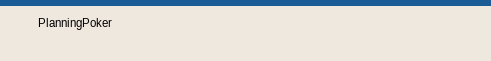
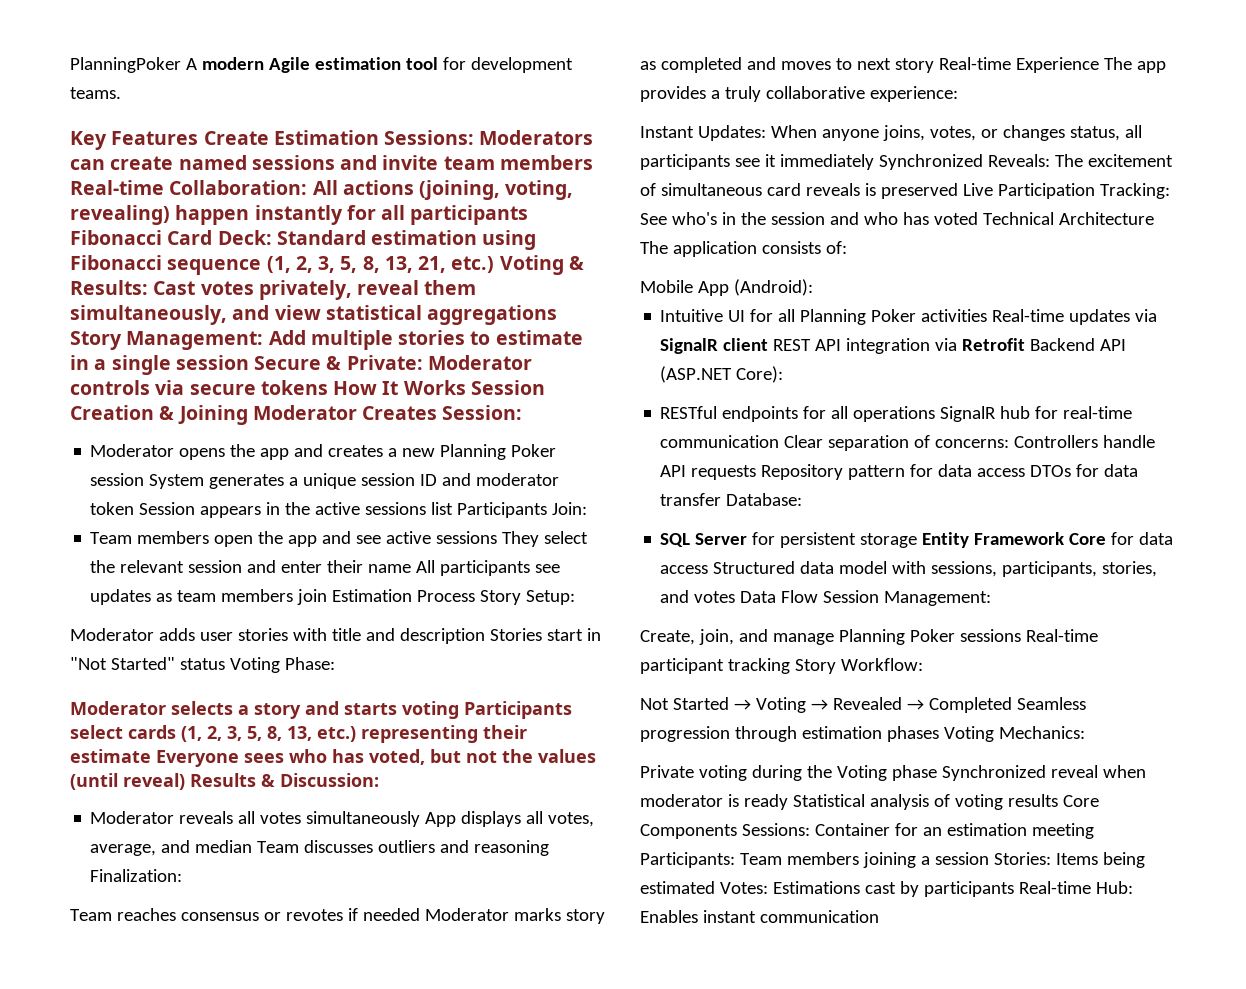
(112, 24) none -> [185,57,573,73] [70,87,121,99] [70,130,594,150] [70,155,593,170] [70,180,574,200] [70,205,529,225] [70,230,537,250] [70,255,584,275] [70,280,477,300] [70,305,558,325] [70,330,583,350] [70,355,532,375] [70,380,545,395] [70,405,523,425] [90,444,557,460] [90,473,560,489] [90,502,588,518] [90,531,589,547] [90,560,561,576] [90,589,576,605] [70,628,601,644] [70,657,335,673] [70,701,572,719] [70,725,527,743] [70,749,596,767] [70,773,379,790] [90,811,595,827] [90,840,550,856] [90,869,183,882] [70,908,605,924] [640,57,1166,73] [640,86,958,102] [640,125,1142,141] [640,154,1173,170] [640,183,1170,199] [640,212,1154,225] [640,241,847,257] [640,279,813,296] [660,309,1158,325] [660,338,1127,354] [660,366,784,383] [660,406,1133,422] [660,435,1156,451] [660,464,1139,480] [660,493,803,506] [660,532,1174,548] [660,561,1158,577] [660,590,992,606] [640,629,1098,645] [640,658,923,674] [640,697,1086,713] [640,726,1085,742] [640,765,1146,781] [640,794,1099,810] [640,823,1094,839] [640,852,1145,868] [640,881,1133,897] [640,910,879,923] A modern Agile estimation tool for development teams. // Key Features Create Estimation Sessions: Moderators can create named sessions and invite team members Real-time Collaboration: All actions (joining, voting, revealing) happen instantly for all participants Fibonacci Card Deck: Standard estimation using Fibonacci sequence (1, 2, 3, 5, 8, 13, 21, etc.) Voting & Results: Cast votes privately, reveal them simultaneously, and view statistical aggregations Story Management: Add multiple stories to estimate in a single session Secure & Private: Moderator controls via secure tokens How It Works Session Creation & Joining Moderator Creates Session: // Moderator opens the app and creates a new Planning Poker session System generates a unique session ID and moderator token Session appears in the active sessions list Participants Join: // Team members open the app and see active sessions They select the relevant session and enter their name All participants see updates as team members join Estimation Process Story Setup: // Moderator adds user stories with title and description Stories start in "Not Started" status Voting Phase: // Moderator selects a story and starts voting Participants select cards (1, 2, 3, 5, 8, 13, etc.) representing their estimate Everyone sees who has voted, but not the values (until reveal) Results & Discussion: // Moderator reveals all votes simultaneously App displays all votes, average, and median Team discusses outliers and reasoning Finalization: // Team reaches consensus or revotes if needed Moderator marks story as completed and moves to next story Real-time Experience The app provides a truly collaborative experience: // Instant Updates: When anyone joins, votes, or changes status, all participants see it immediately Synchronized Reveals: The excitement of simultaneous card reveals is preserved Live Participation Tracking: See who's in the session and who has voted Technical Architecture The application consists of: // Mobile App (Android): // Intuitive UI for all Planning Poker activities Real-time updates via SignalR client REST API integration via Retrofit Backend API (ASP.NET Core): // RESTful endpoints for all operations SignalR hub for real-time communication Clear separation of concerns: Controllers handle API requests Repository pattern for data access DTOs for data transfer Database: // SQL Server for persistent storage Entity Framework Core for data access Structured data model with sessions, participants, stories, and votes Data Flow Session Management: // Create, join, and manage Planning Poker sessions Real-time participant tracking Story Workflow: // Not Started → Voting → Revealed → Completed Seamless progression through estimation phases Voting Mechanics: // Private voting during the Voting phase Synchronized reveal when moderator is ready Statistical analysis of voting results Core Components Sessions: Container for an estimation meeting Participants: Team members joining a session Stories: Items being estimated Votes: Estimations cast by participants Real-time Hub: Enables instant communication

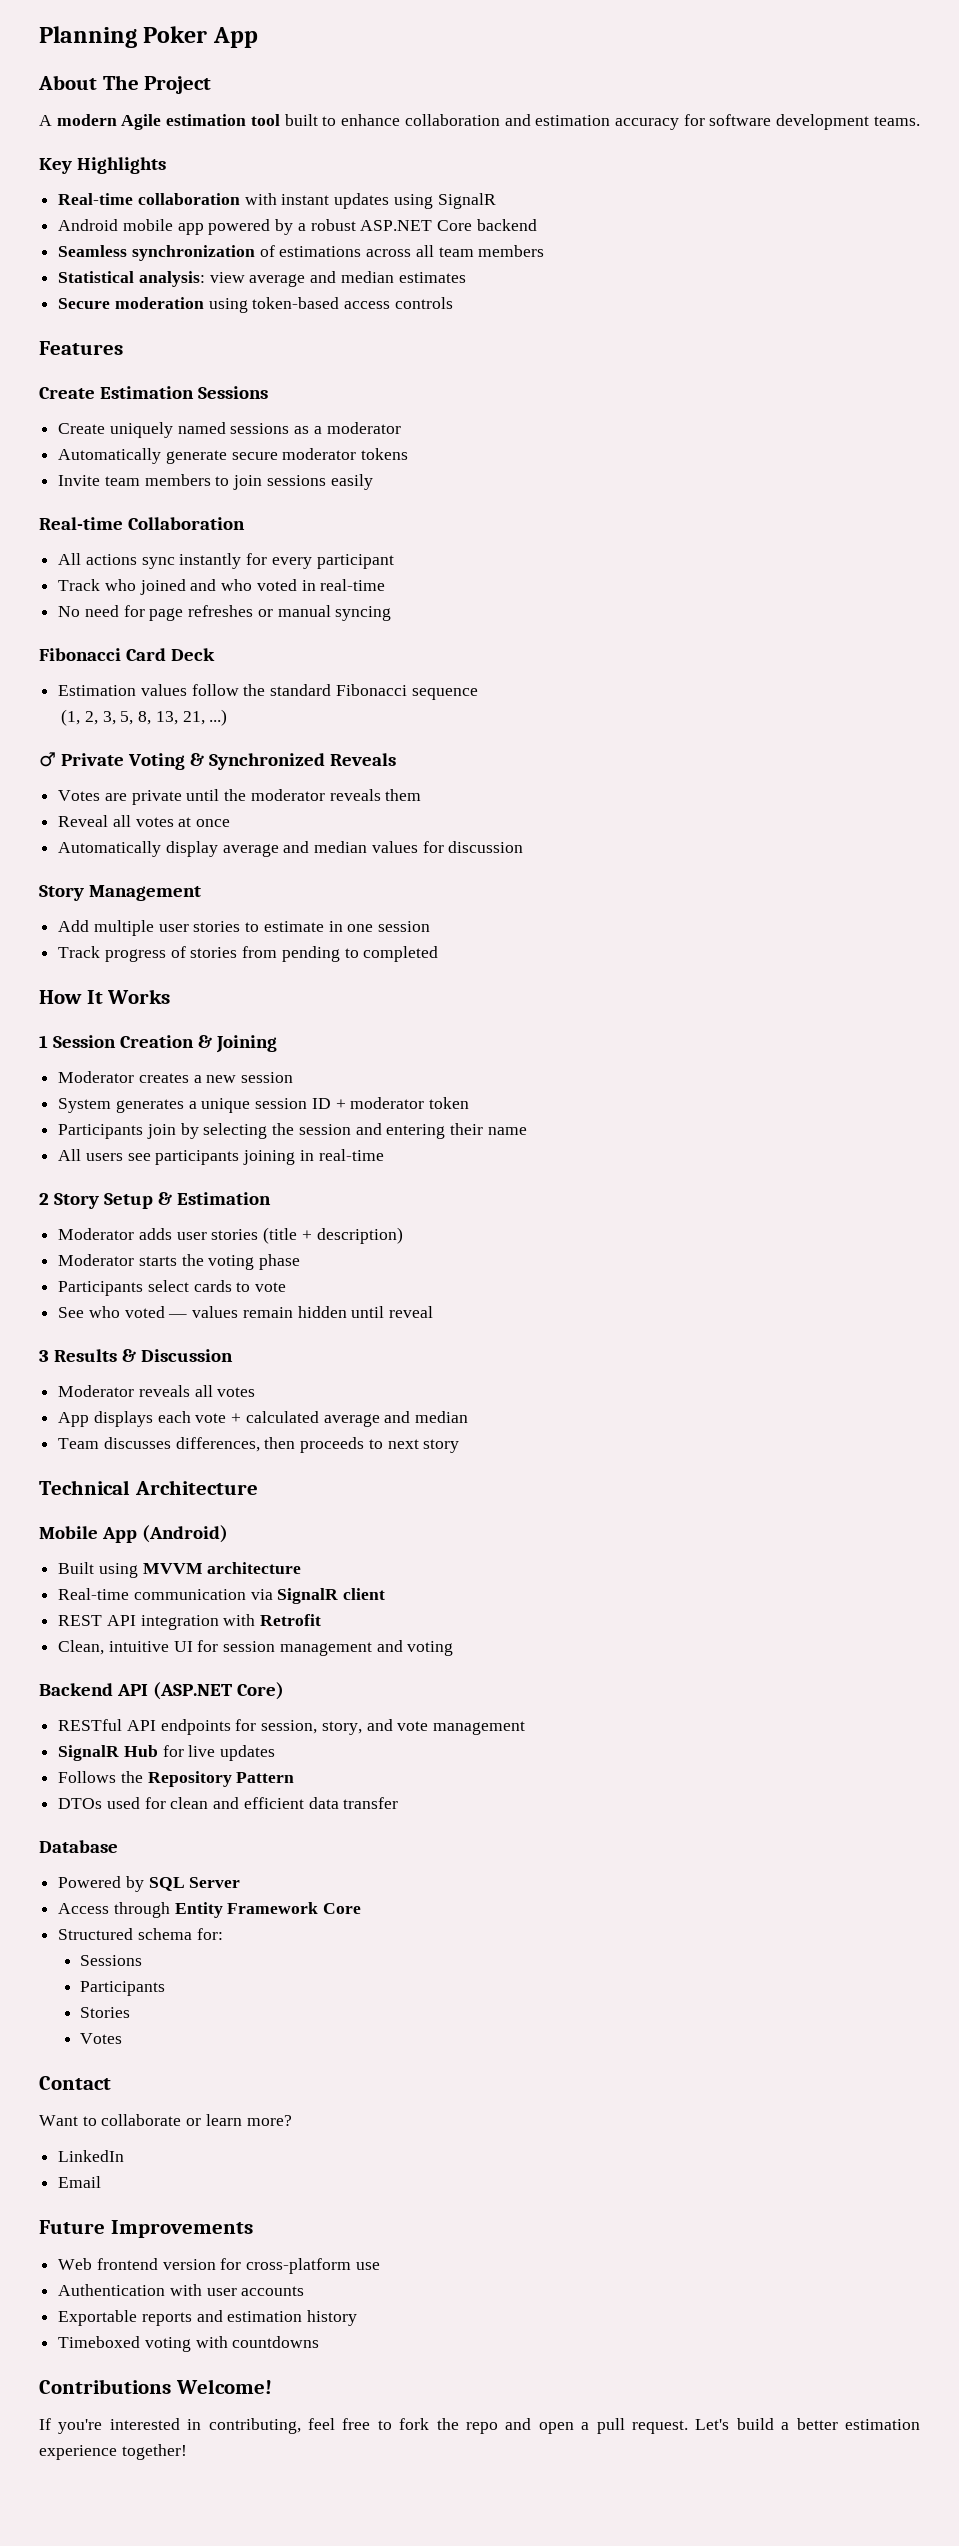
[70,57,181,73] PlanningPoker -> [39,26,258,48] [38,75,212,94] Planning Poker App // About The Project //
[442,57,573,73] [70,87,121,99] [70,131,107,150] for development teams. // Key -> [284,114,920,130] [39,157,166,174] [58,193,496,209] [58,219,537,235] [58,245,545,261] [58,271,466,287] [58,297,453,313] built to enhance collaboration and estimation accuracy for software development teams. // Key Highlights // Real-time collaboration with instant updates using SignalR // Android mobile app powered by a robust ASP.NET Core backend // Seamless synchronization of estimations across all team members // Statistical analysis: view average and median estimates // Secure moderation using token-based access controls //
(199, 138) none -> (123, 348) //
[384,130,594,145] [70,155,593,170] [70,180,574,200] [70,205,529,225] [70,230,537,250] Sessions: Moderators can create named sessions and invite team members Real-time Collaboration: All actions (joining, voting, revealing) happen instantly for all participants Fibonacci Card Deck: Standard estimation using -> [197,386,268,399] [58,422,401,438] [58,448,409,464] [58,474,373,490] [39,517,245,530] [58,553,394,569] [58,579,386,595] [58,605,392,621] [39,648,215,661] [58,684,332,696] Sessions // Create uniquely named sessions as a moderator // Automatically generate secure moderator tokens // Invite team members to join sessions easily // Real-time Collaboration // All actions sync instantly for every participant // Track who joined and who voted in real-time // No need for page refreshes or manual syncing // Fibonacci Card Deck // Estimation values follow the standard
(262, 267) none -> (478, 694) //
[451,255,584,275] [70,280,477,300] [70,305,558,325] [70,331,264,350] etc.) Voting & Results: Cast votes privately, reveal them simultaneously, and view statistical aggregations Story Management: -> [209,709,228,726] [39,752,396,770] [58,789,422,805] [58,815,231,827] [58,841,524,857] [39,885,201,901] ...) // ♂ Private Voting & Synchronized Reveals // Votes are private until the moderator reveals them // Reveal all votes at once // Automatically display average and median values for discussion // Story Management //
(393, 340) none -> [158,924,189,932] user
[94,355,532,375] [70,380,328,395] a single session Secure & Private: Moderator controls via secure tokens -> [347,921,431,932] [58,946,439,962] one session // Track progress of stories from pending to completed //
(466, 387) none -> [39,1035,48,1048] // 1
[252,405,523,420] [90,444,324,460] Moderator Creates Session: // Moderator opens the app and -> [58,1071,135,1083] // Moderator
[440,444,557,460] [90,473,145,486] Planning Poker session -> [241,1072,294,1083] session //
[442,473,472,486] and -> [335,1099,346,1109] +
[139,502,588,518] [90,531,589,547] [90,560,323,573] Session appears in the active sessions list Participants Join: // Team members open the app and see active sessions They select the relevant session and enter -> [58,1123,446,1139] // Participants join by selecting the session and entering
[416,560,561,576] [90,589,576,605] [70,628,601,644] [70,657,335,673] [70,701,572,719] [70,725,527,743] [70,749,596,767] [70,773,185,790] All participants see updates as team members join Estimation Process Story Setup: // Moderator adds user stories with title and description Stories start in "Not Started" status Voting Phase: // Moderator selects a story and starts voting Participants select cards (1, 2, 3, 5, 8, 13, etc.) representing their estimate Everyone sees who has voted, but not the values (until reveal) -> [58,1149,384,1165] [39,1192,271,1209] [58,1227,403,1244] [58,1254,301,1270] [58,1280,287,1296] [58,1306,434,1318] [39,1350,49,1362] // All users see participants joining in real-time // 2 Story Setup & Estimation // Moderator adds user stories (title + description) // Moderator starts the voting phase // Participants select cards to vote // See who voted — values remain hidden until reveal // 3
[280,773,379,787] Discussion: -> [140,1349,233,1362] Discussion
[306,811,421,827] simultaneously -> (256, 1392) //
[526,811,595,827] [90,840,253,856] all votes, average, and median -> [157,1411,469,1427] each vote + calculated average and median //
[378,840,550,856] [90,869,183,882] [70,908,605,924] [640,57,1166,73] [640,86,958,102] [640,125,1142,141] [640,154,1173,170] [640,183,1170,199] [640,212,1154,225] [640,241,847,257] [640,279,813,296] [660,309,1131,325] outliers and reasoning Finalization: // Team reaches consensus or revotes if needed Moderator marks story as completed and moves to next story Real-time Experience The app provides a truly collaborative experience: // Instant Updates: When anyone joins, votes, or changes status, all participants see it immediately Synchronized Reveals: The excitement of simultaneous card reveals is preserved Live Participation Tracking: See who's in the session and who has voted Technical Architecture The application consists of: // Mobile App (Android): // Intuitive UI for all Planning Poker activities Real-time updates -> [175,1437,460,1453] [39,1480,258,1495] [39,1525,228,1543] [58,1562,302,1578] [58,1588,246,1600] differences, then proceeds to next story // Technical Architecture // Mobile App (Android) // Built using MVVM architecture // Real-time communication
(769, 344) none -> (386, 1594) //
[935,338,958,351] via -> [223,1614,256,1626] with
(1026, 344) none -> [58,1640,454,1656] // Clean, intuitive UI for session management and voting //
[736,366,784,383] Core): -> [236,1682,284,1700] Core)
(718, 412) none -> [126,1720,156,1731] API
[831,406,1133,422] [660,435,1156,451] [660,464,1100,480] all operations SignalR hub for real-time communication Clear separation of concerns: Controllers handle API requests Repository pattern for data access DTOs for -> [261,1719,526,1735] [58,1745,276,1761] [58,1771,295,1787] [58,1797,304,1809] session, story, and vote management // SignalR Hub for live updates // Follows the Repository Pattern // DTOs used for clean and efficient
[726,493,803,506] Database: // -> [39,1840,118,1853] [58,1876,144,1892] // Database // Powered by
[752,532,918,548] for persistent storage -> [58,1902,170,1918] // Access through
[1111,532,1174,545] [660,561,1158,577] [660,590,992,606] [640,629,1098,645] [640,658,923,674] [640,697,1086,713] [640,726,1085,742] [640,765,1146,781] [640,794,1099,810] [640,823,1094,839] [640,852,1145,868] [640,881,1133,897] [640,910,879,923] for data access Structured data model with sessions, participants, stories, and votes Data Flow Session Management: // Create, join, and manage Planning Poker sessions Real-time participant tracking Story Workflow: // Not Started → Voting → Revealed → Completed Seamless progression through estimation phases Voting Mechanics: // Private voting during the Voting phase Synchronized reveal when moderator is ready Statistical analysis of voting results Core Components Sessions: Container for an estimation meeting Participants: Team members joining a session Stories: Items being estimated Votes: Estimations cast by participants Real-time Hub: Enables instant communication -> [58,1928,223,1940] [80,1955,143,1966] [80,1981,166,1996] [80,2007,131,2018] [80,2033,123,2044] [39,2076,111,2090] [39,2114,292,2126] [58,2150,125,2162] [58,2176,102,2188] [39,2220,253,2238] [58,2258,380,2274] [58,2284,305,2296] [58,2310,358,2326] [58,2336,320,2352] [39,2379,272,2394] [39,2418,920,2434] [39,2444,187,2460] // Structured schema for: // Sessions // Participants // Stories // Votes // Contact // Want to collaborate or learn more? // LinkedIn // Email // Future Improvements // Web frontend version for cross-platform use // Authentication with user accounts // Exportable reports and estimation history // Timeboxed voting with countdowns // Contributions Welcome! // If you're interested in contributing, feel free to fork the repo and open a pull request. Let's build a better estimation experience together!

